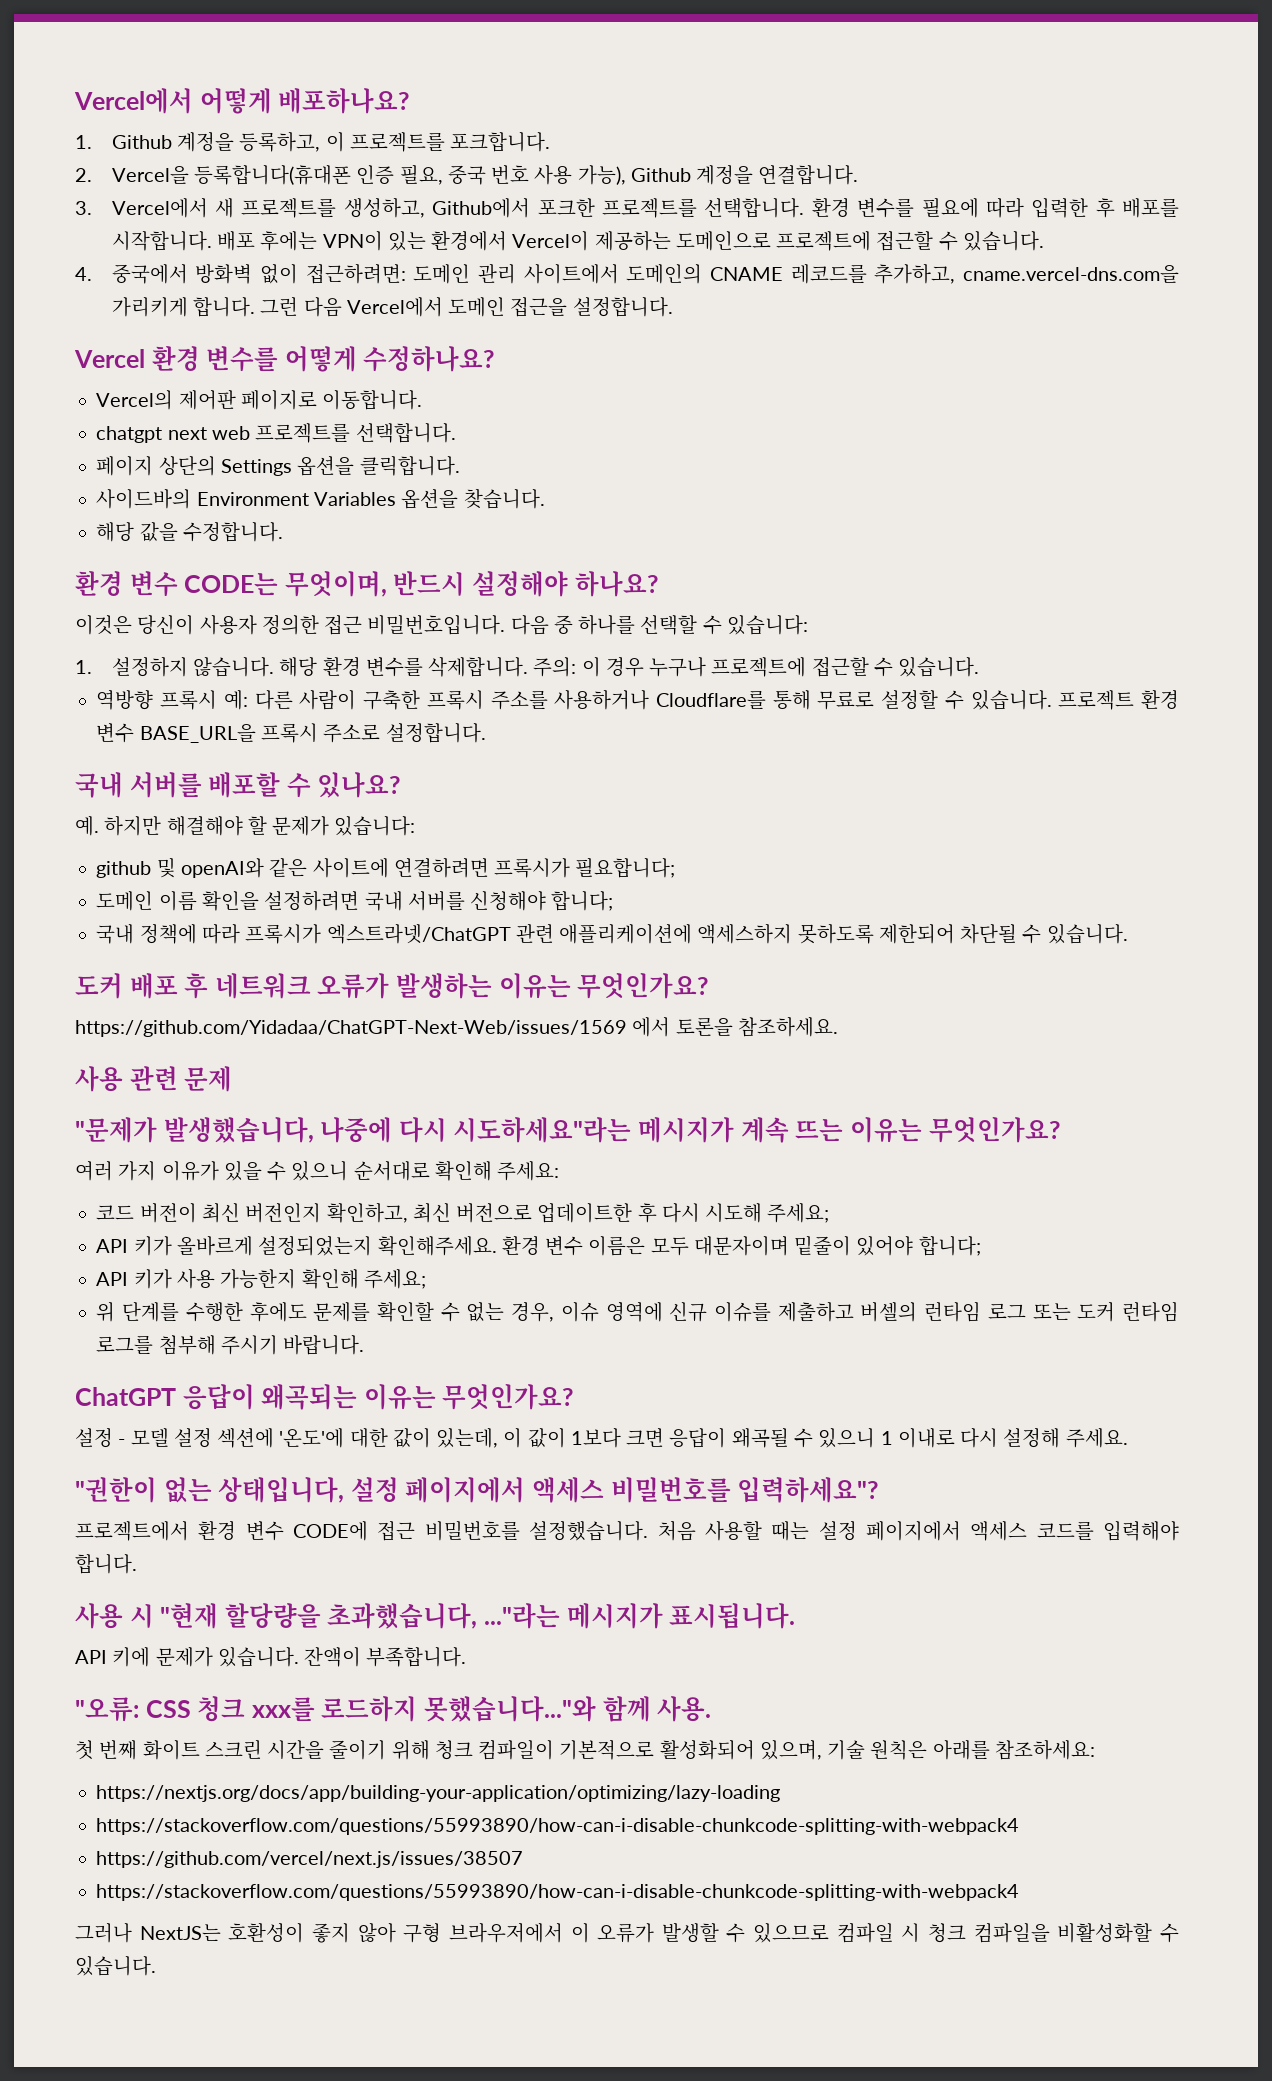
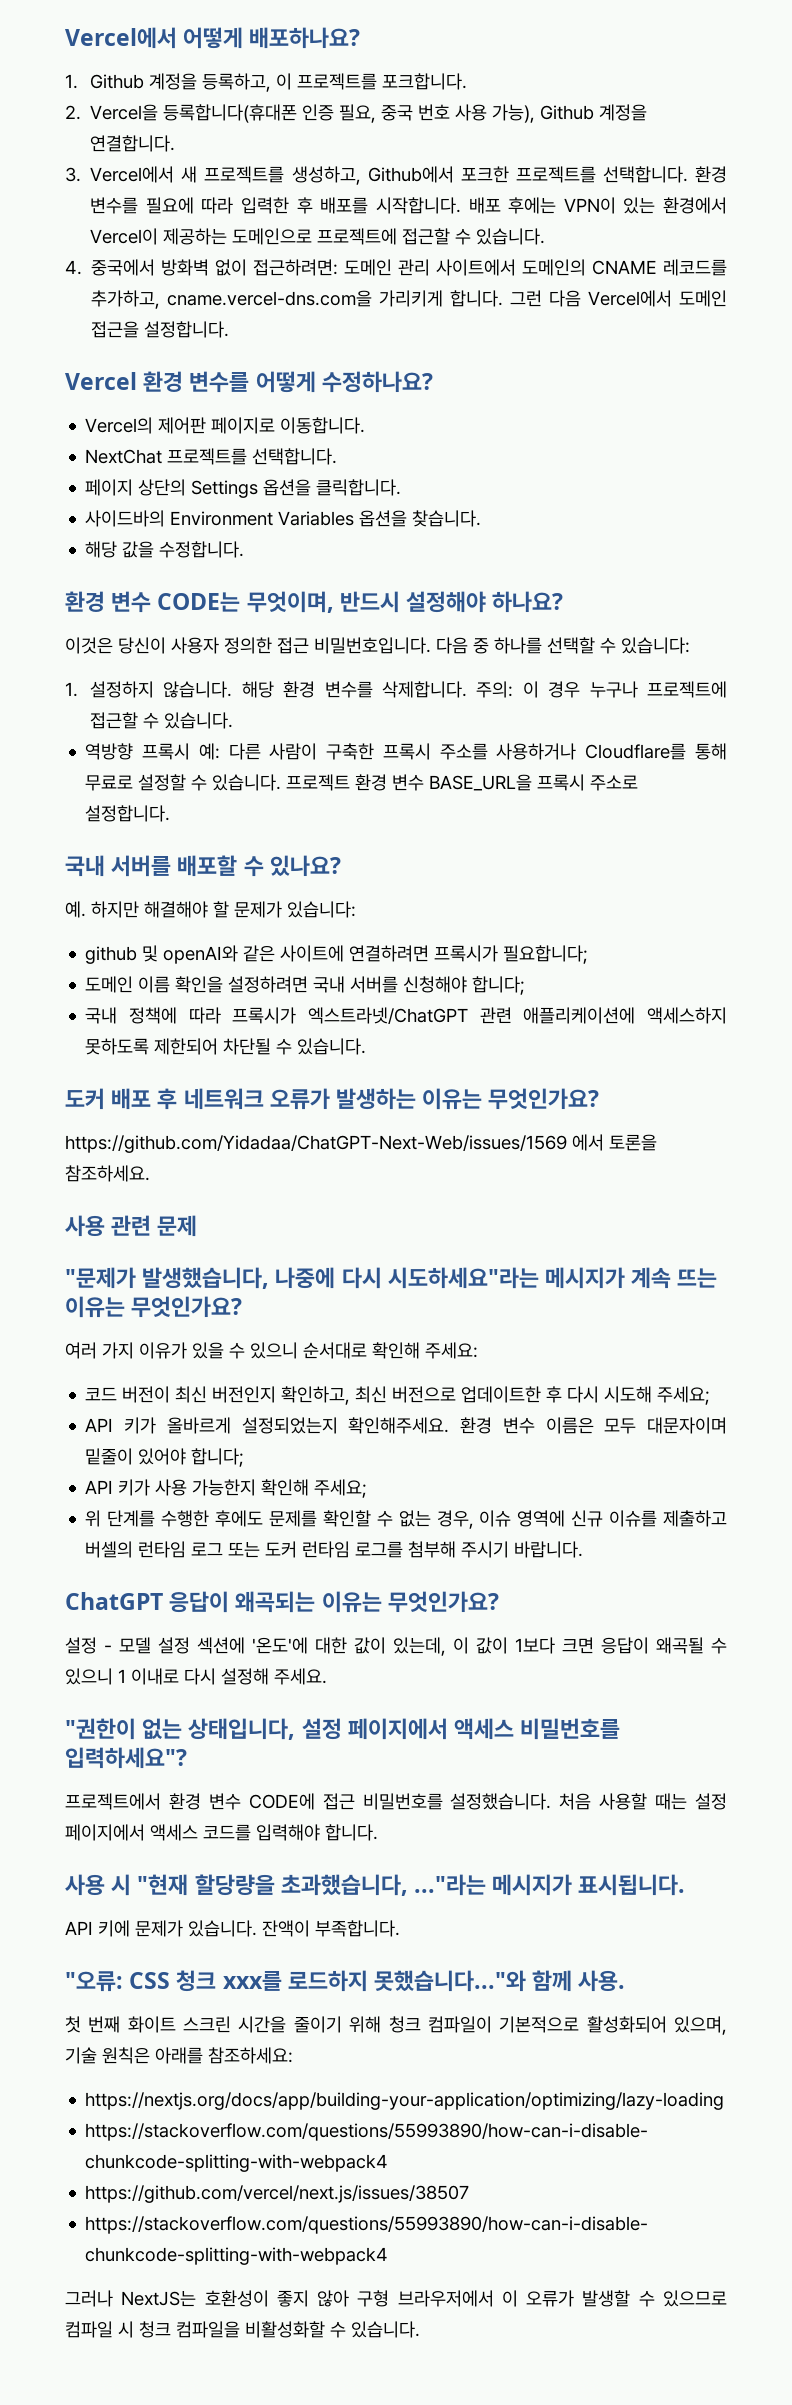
[96,426,250,443] chatgpt next web -> [85,449,163,464] NextChat

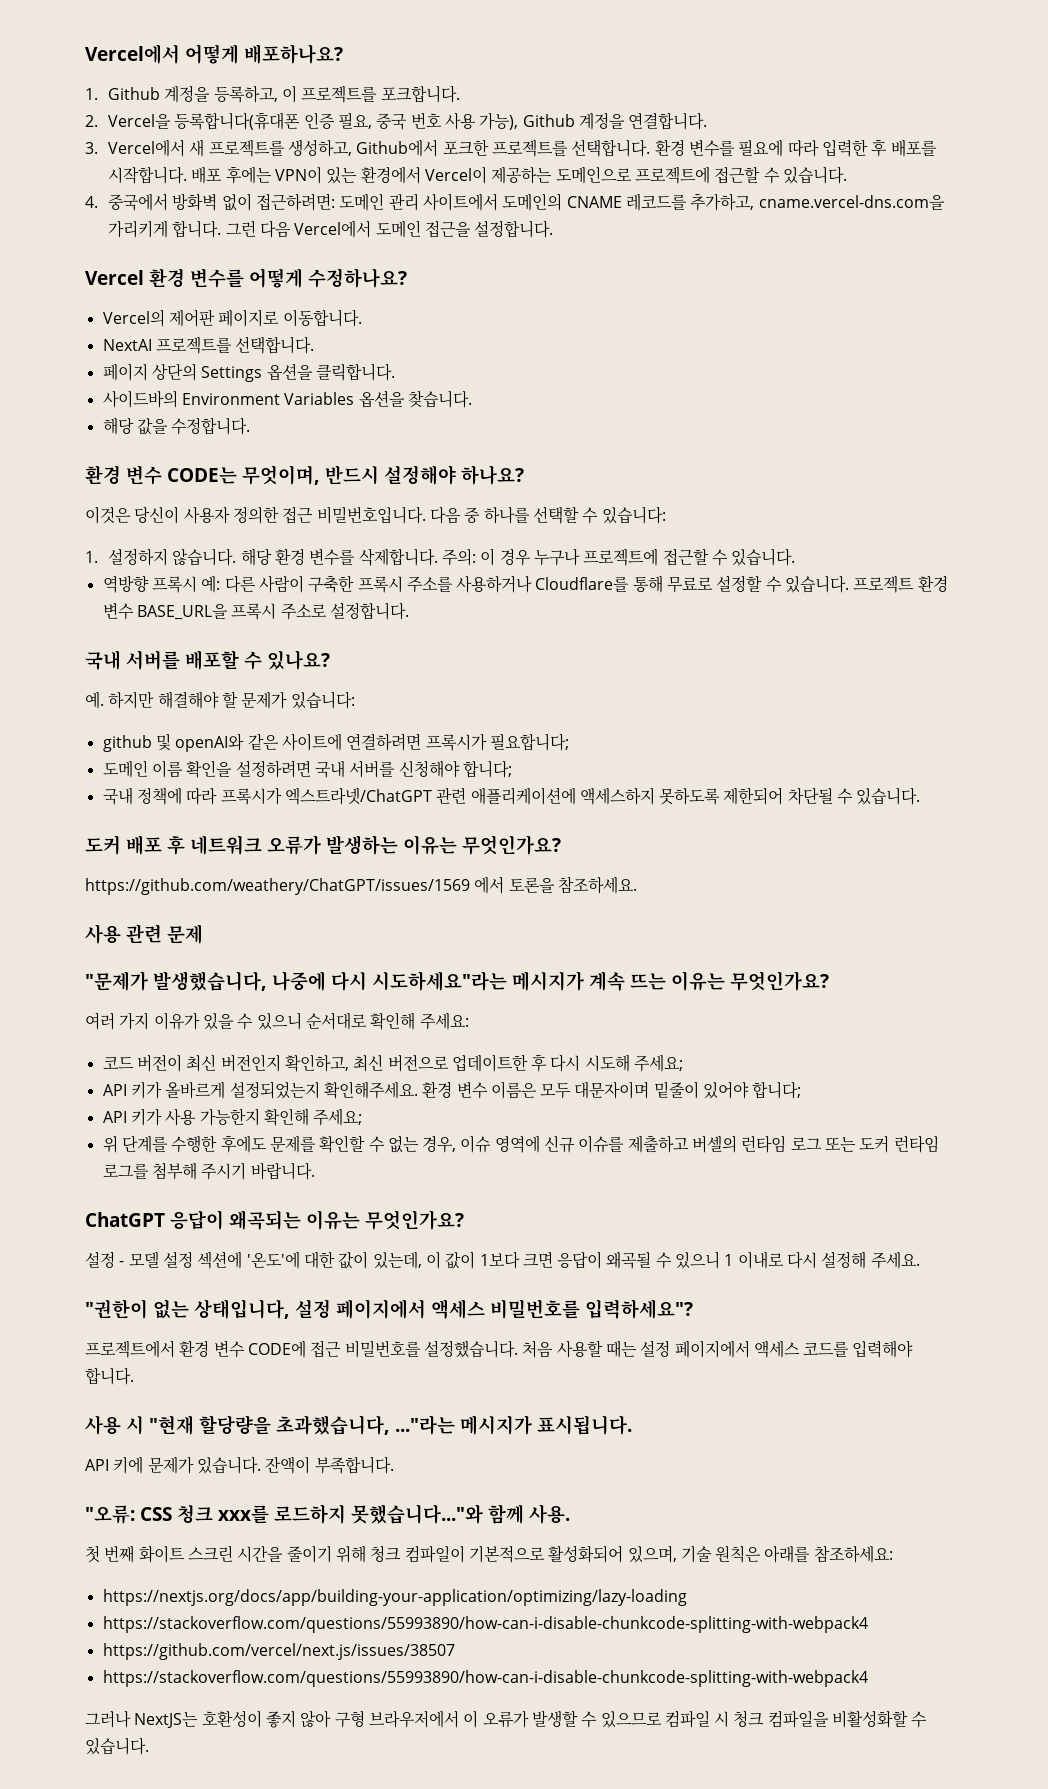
[85,449,163,464] NextChat -> [102,339,152,351] NextAI
[65,1135,567,1153] https://github.com/Yidadaa/ChatGPT-Next-Web/issues/1569 -> [85,878,470,895] https://github.com/weathery/ChatGPT/issues/1569

